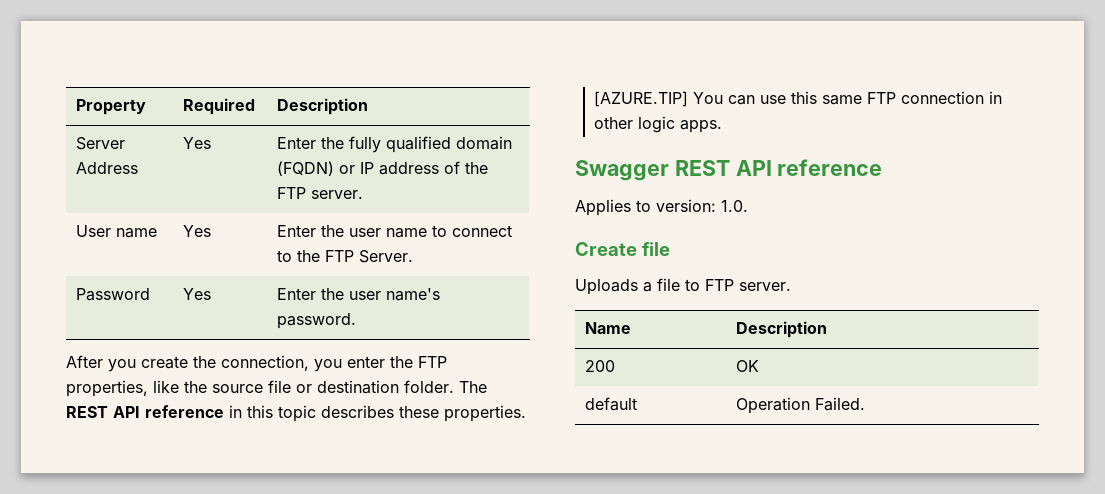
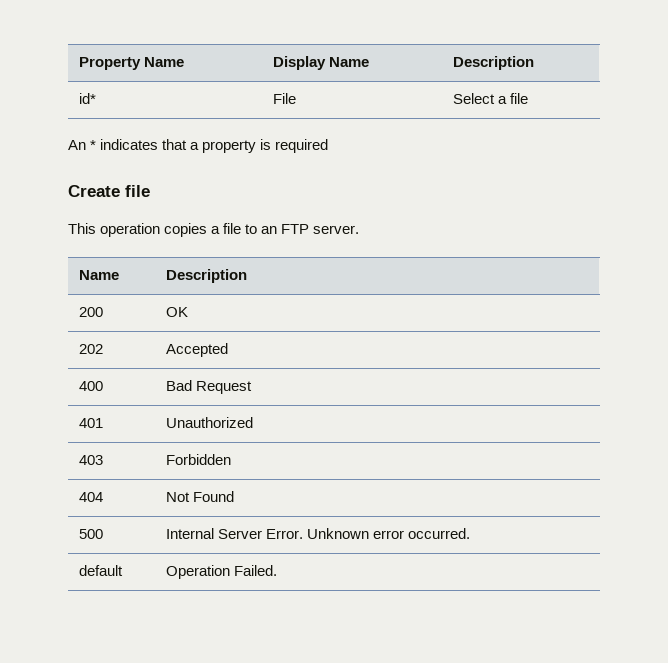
[183,98,256,115] [277,98,369,115] [76,137,126,150] [76,162,139,174] [183,137,212,149] [277,136,513,153] [277,161,489,176] [277,187,364,199] [76,225,158,238] [183,225,212,237] [277,225,513,238] [277,250,414,263] [76,288,151,301] [183,288,212,300] [277,288,441,301] [277,313,357,329] [66,355,447,372] [66,380,487,397] [66,405,526,422] [593,91,1002,107] [593,116,722,133] [575,159,883,181] [575,199,748,216] | Required | Description // Server Address | Yes | Enter the fully qualified domain (FQDN) or IP address of the FTP server. // User name | Yes | Enter the user name to connect to the FTP Server. // Password | Yes | Enter the user name's password. // After you create the connection, you enter the FTP properties, like the source file or destination folder. The REST API reference in this topic describes these properties. // [AZURE.TIP] You can use this same FTP connection in other logic apps. // Swagger REST API reference // Applies to version: 1.0. -> [143,57,184,67] [272,56,369,70] [452,56,534,70] [78,93,96,104] [272,93,296,104] [452,93,528,104] [68,139,329,153] Name | Display Name | Description // id* | File | Select a file // An * indicates that a property is required
[575,279,638,295] Uploads -> [68,223,208,237] This operation copies
(700, 285) none -> [261,226,278,234] an
(760, 366) none -> [78,344,103,354] [165,343,228,357] [78,381,103,391] [165,380,252,394] [78,418,103,428] [165,417,253,428] [78,455,103,465] [165,454,231,465] [78,492,103,502] [165,491,234,502] [78,529,103,539] [165,528,471,539] // 202 | Accepted // 400 | Bad Request // 401 | Unauthorized // 403 | Forbidden // 404 | Not Found // 500 | Internal Server Error. Unknown error occurred.

